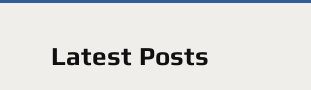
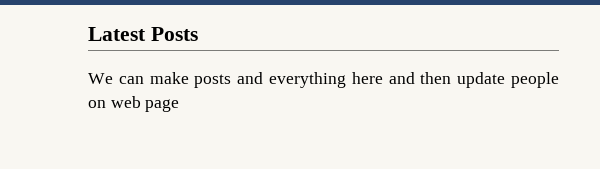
(210, 57) none -> [88,72,559,88] [88,96,180,112] // We can make posts and everything here and then update people on web page

